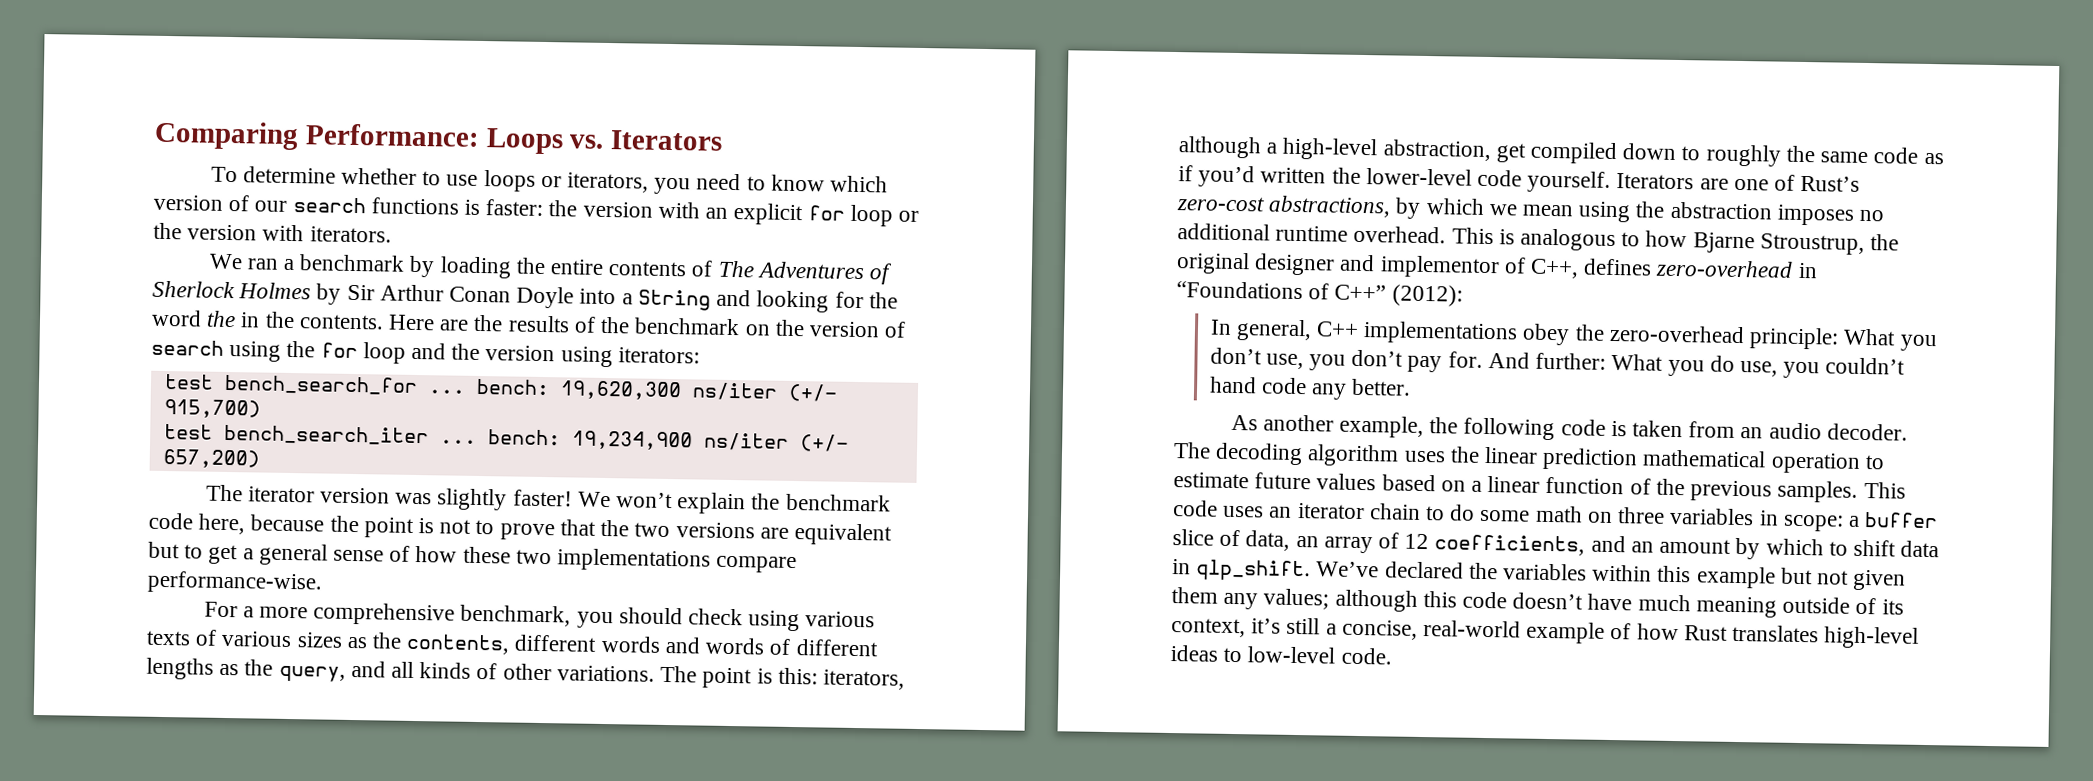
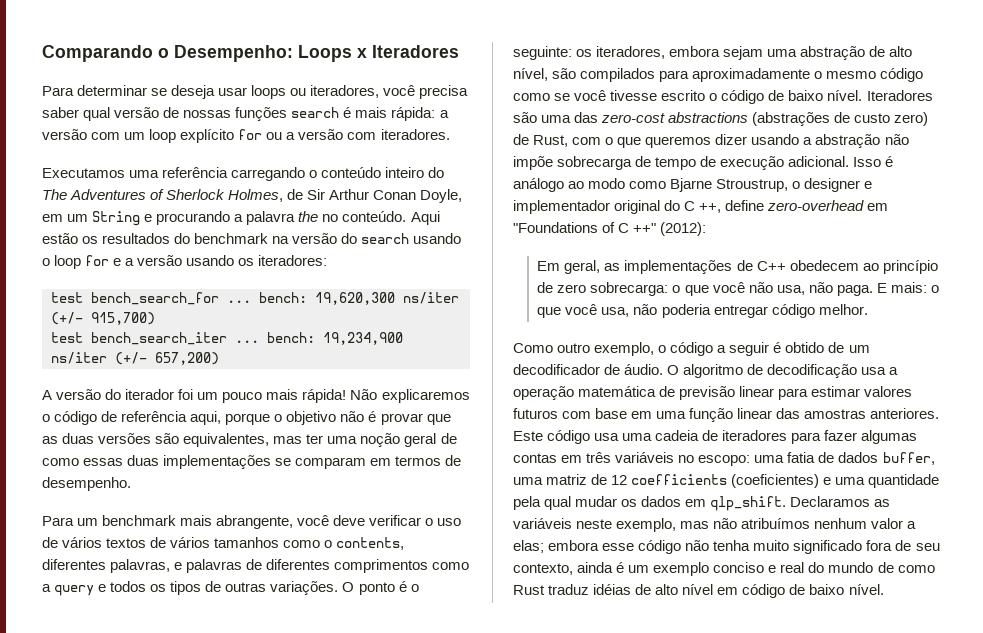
[154,120,724,155] [210,166,889,195] [153,194,919,227] [153,222,392,243] [208,253,714,279] Comparing Performance: Loops vs. Iterators // To determine whether to use loops or iterators, you need to know which version of our search functions is faster: the version with an explicit for loop or the version with iterators. // We ran a benchmark by loading the entire contents of -> [42,45,459,62] [42,85,469,99] [42,107,449,121] [42,129,450,143] [42,167,445,181] Comparando o Desempenho: Loops x Iteradores // Para determinar se deseja usar loops ou iteradores, você precisa saber qual versão de nossas funções search é mais rápida: a versão com um loop explícito for ou a versão com iteradores. // Executamos uma referência carregando o conteúdo inteiro do
[238,282,342,305] Holmes by -> [228,189,304,202] Holmes, de
[516,286,898,313] [151,309,907,338] [151,339,700,368] Doyle into a String and looking for the word the in the contents. Here are the results of the benchmark on the version of search using the for loop and the version using iterators: -> [420,189,463,203] [42,211,440,226] [42,233,462,244] [42,255,328,269] Doyle, em um String e procurando a palavra the no conteúdo. Aqui estão os resultados do benchmark na versão do search usando o loop for e a versão usando os iteradores:
[205,484,891,515] [148,512,892,546] [148,541,798,574] [147,570,323,595] [203,601,876,632] [146,629,879,657] [146,657,905,690] [1178,136,1944,167] [1178,165,1861,193] [1176,195,1885,226] [1177,223,1900,255] [1176,252,1818,279] [1176,281,1463,307] [1209,319,1937,352] [1209,347,1906,379] [1208,376,1412,400] [1230,414,1908,441] [1173,442,1885,474] [1173,472,1906,503] [1173,500,1939,532] [1172,529,1940,560] [1172,559,1907,591] [1171,587,1904,618] [1171,617,1920,649] [1170,645,1392,665] The iterator version was slightly faster! We won’t explain the benchmark code here, because the point is not to prove that the two versions are equivalent but to get a general sense of how these two implementations compare performance-wise. // For a more comprehensive benchmark, you should check using various texts of various sizes as the contents, different words and words of different lengths as the query, and all kinds of other variations. The point is this: iterators, although a high-level abstraction, get compiled down to roughly the same code as if you’d written the lower-level code yourself. Iterators are one of Rust’s zero-cost abstractions, by which we mean using the abstraction imposes no additional runtime overhead. This is analogous to how Bjarne Stroustrup, the original designer and implementor of C++, defines zero-overhead in “Foundations of C++” (2012): // In general, C++ implementations obey the zero-overhead principle: What you don’t use, you don’t pay for. And further: What you do use, you couldn’t hand code any better. // As another example, the following code is taken from an audio decoder. The decoding algorithm uses the linear prediction mathematical operation to estimate future values based on a linear function of the previous samples. This code uses an iterator chain to do some math on three variables in scope: a buffer slice of data, an array of 12 coefficients, and an amount by which to shift data in qlp_shift. We’ve declared the variables within this example but not given them any values; although this code doesn’t have much meaning outside of its context, it’s still a concise, real-world example of how Rust translates high-level ideas to low-level code. -> [42,389,470,403] [42,411,451,425] [42,433,457,447] [42,455,462,469] [42,477,131,491] [42,515,462,529] [42,537,405,550] [42,559,470,573] [42,581,419,596] [513,46,913,60] [513,68,924,82] [513,90,933,104] [513,112,929,126] [513,134,909,148] [513,156,894,170] [513,178,873,192] [513,200,889,214] [513,222,707,236] [537,260,938,274] [537,282,939,296] [537,304,868,318] [513,342,870,356] [513,364,899,378] [513,386,913,400] [513,408,940,422] [513,430,918,444] [513,452,935,466] [513,474,940,488] [513,496,891,511] [513,518,917,532] [513,540,940,554] [513,562,935,576] [513,584,884,598] A versão do iterador foi um pouco mais rápida! Não explicaremos o código de referência aqui, porque o objetivo não é provar que as duas versões são equivalentes, mas ter uma noção geral de como essas duas implementações se comparam em termos de desempenho. // Para um benchmark mais abrangente, você deve verificar o uso de vários textos de vários tamanhos como o contents, diferentes palavras, e palavras de diferentes comprimentos como a query e todos os tipos de outras variações. O ponto é o seguinte: os iteradores, embora sejam uma abstração de alto nível, são compilados para aproximadamente o mesmo código como se você tivesse escrito o código de baixo nível. Iteradores são uma das zero-cost abstractions (abstrações de custo zero) de Rust, com o que queremos dizer usando a abstração não impõe sobrecarga de tempo de execução adicional. Isso é análogo ao modo como Bjarne Stroustrup, o designer e implementador original do C ++, define zero-overhead em "Foundations of C ++" (2012): // Em geral, as implementações de C++ obedecem ao princípio de zero sobrecarga: o que você não usa, não paga. E mais: o que você usa, não poderia entregar código melhor. // Como outro exemplo, o código a seguir é obtido de um decodificador de áudio. O algoritmo de decodificação usa a operação matemática de previsão linear para estimar valores futuros com base em uma função linear das amostras anteriores. Este código usa uma cadeia de iteradores para fazer algumas contas em três variáveis no escopo: uma fatia de dados buffer, uma matriz de 12 coefficients (coeficientes) e uma quantidade pela qual mudar os dados em qlp_shift. Declaramos as variáveis neste exemplo, mas não atribuímos nenhum valor a elas; embora esse código não tenha muito significado fora de seu contexto, ainda é um exemplo conciso e real do mundo de como Rust traduz idéias de alto nível em código de baixo nível.

